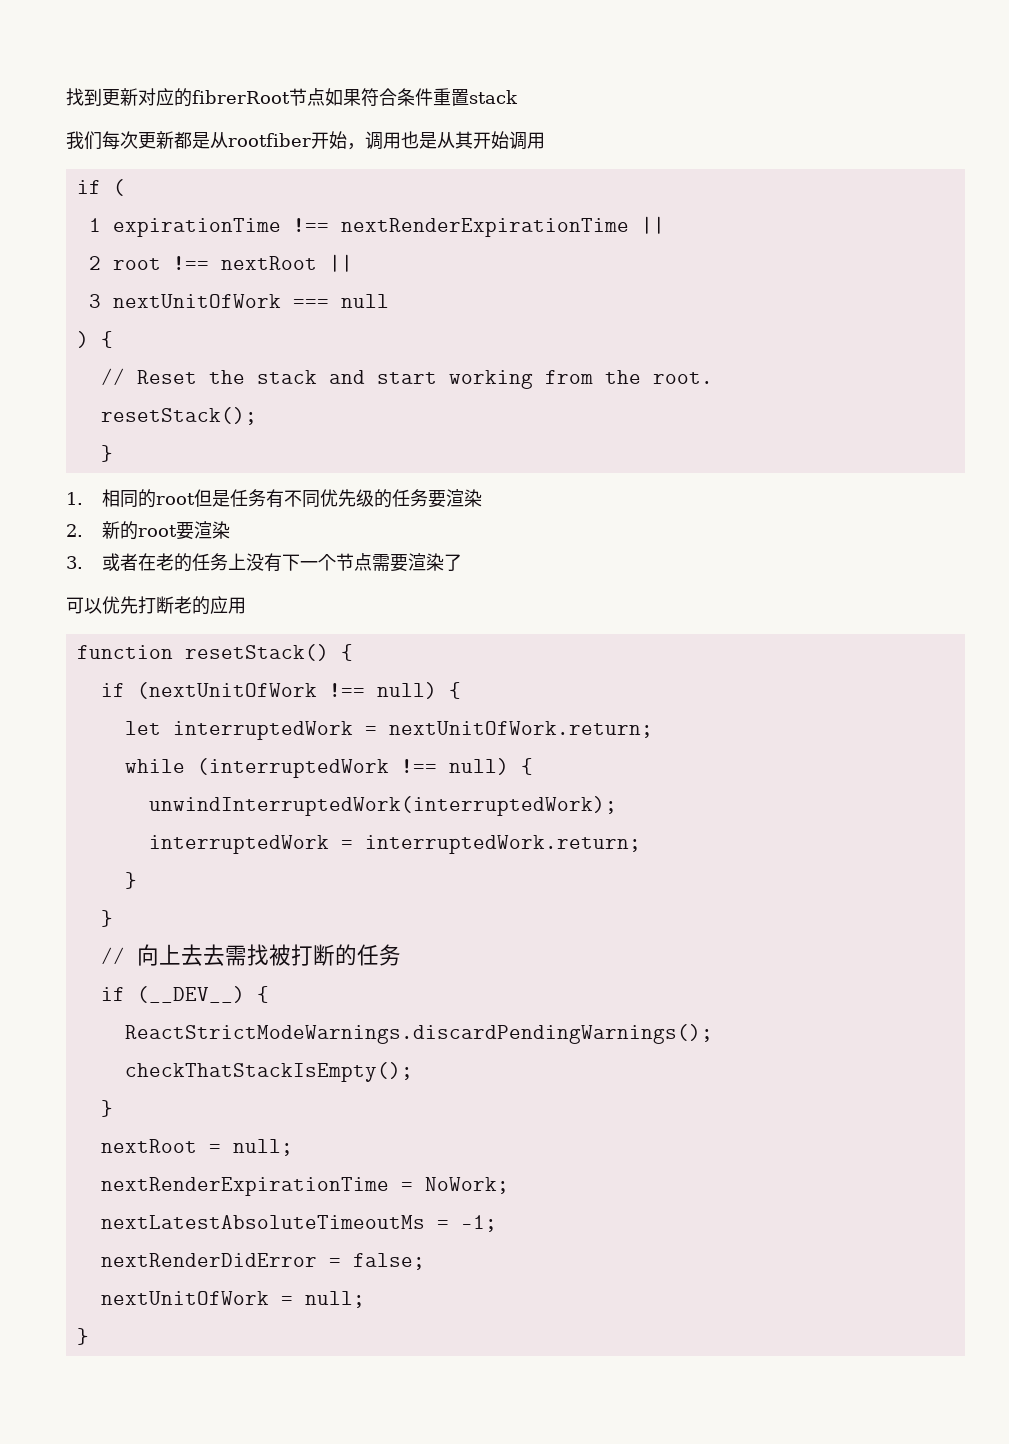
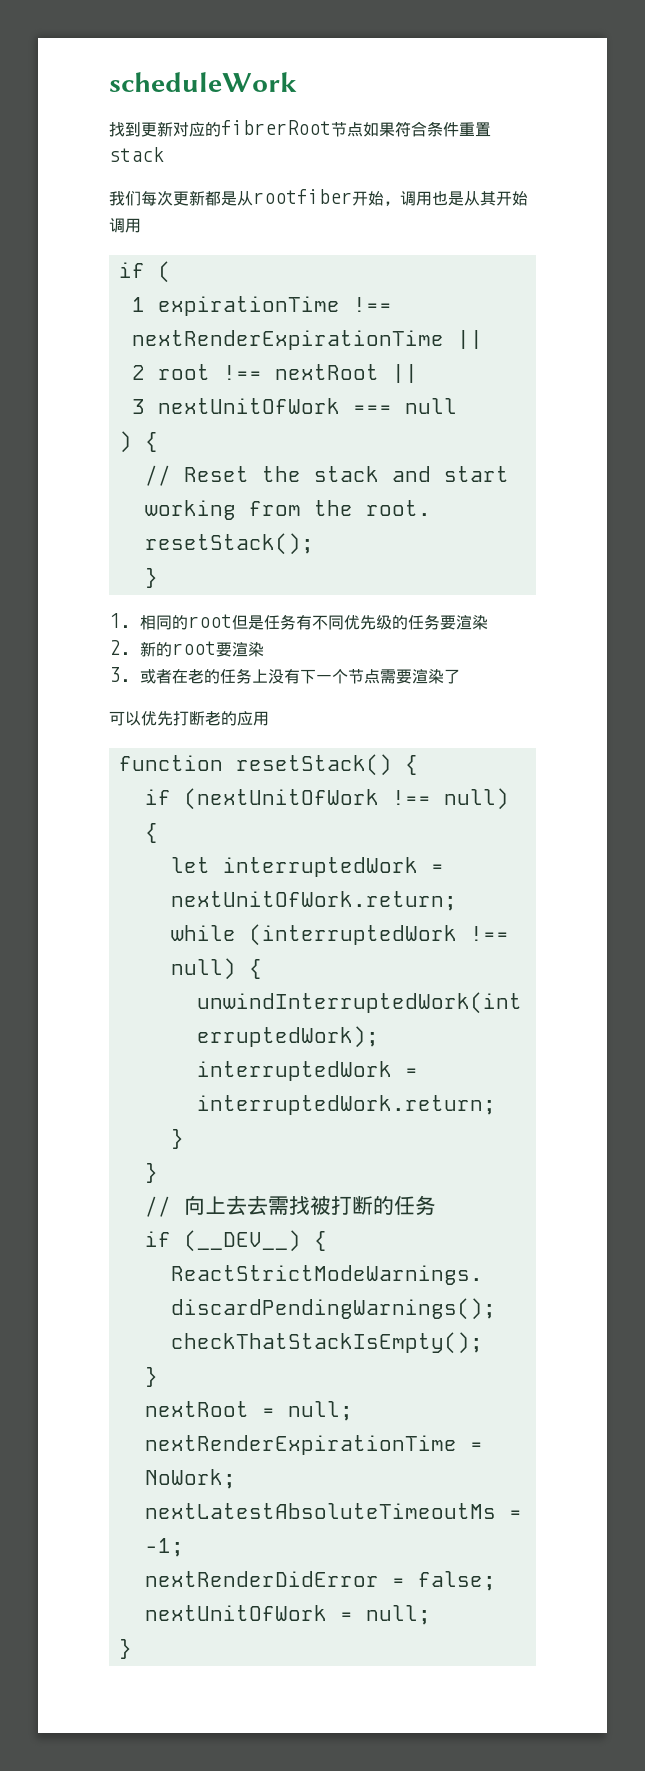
(66, 97) none -> [109,72,297,92] scheduleWork //

